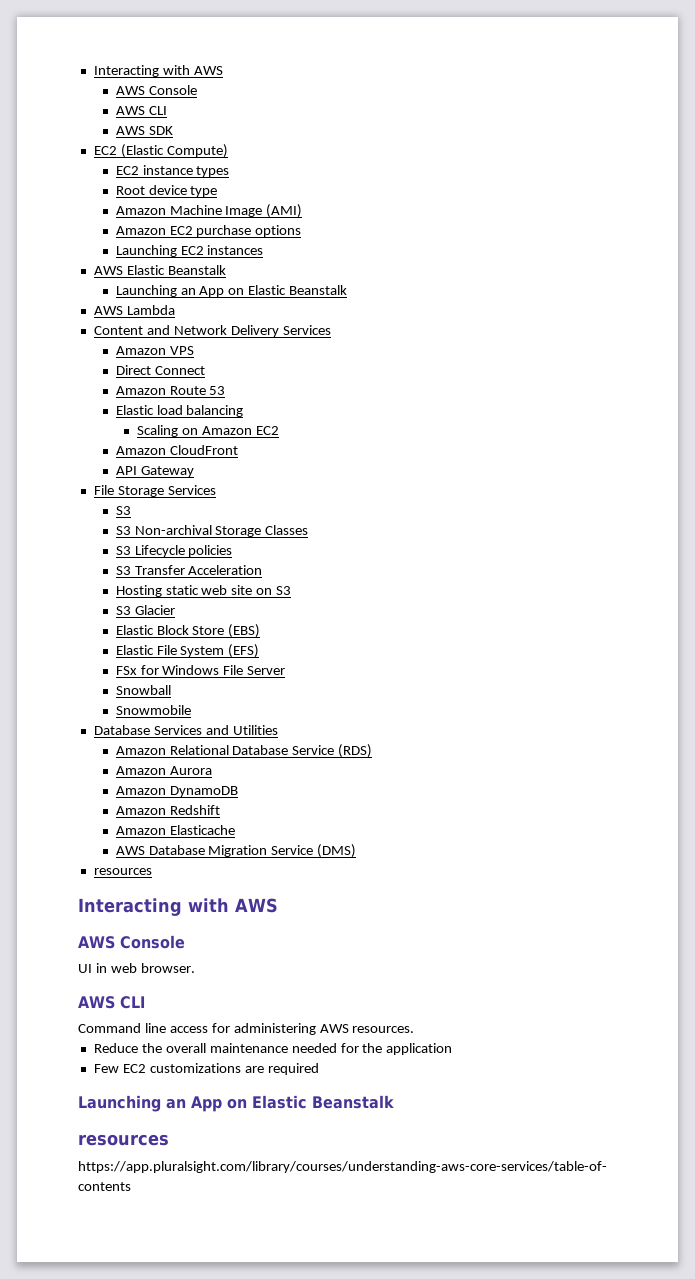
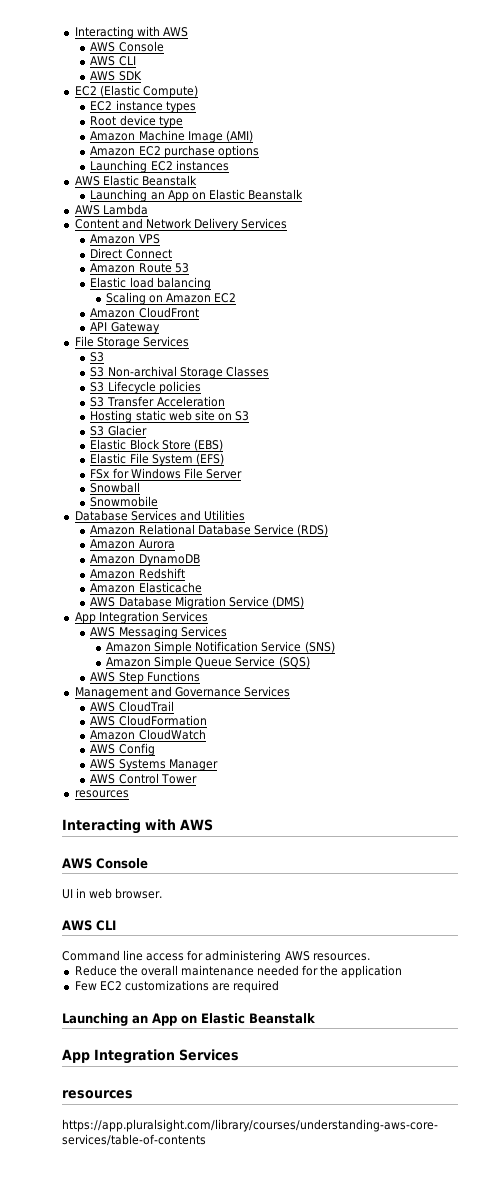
(357, 851) none -> [74,611,208,624] [90,626,227,639] [106,641,335,654] [106,656,310,669] [90,671,200,684] [74,686,290,699] [90,701,175,712] [90,715,207,726] [90,729,206,740] [90,743,155,756] [90,759,218,771] [90,773,197,784] // App Integration Services // AWS Messaging Services // Amazon Simple Notification Service (SNS) // Amazon Simple Queue Service (SQS) // AWS Step Functions // Management and Governance Services // AWS CloudTrail // AWS CloudFormation // Amazon CloudWatch // AWS Config // AWS Systems Manager // AWS Control Tower
(394, 1102) none -> [62,1049,239,1064] // App Integration Services

